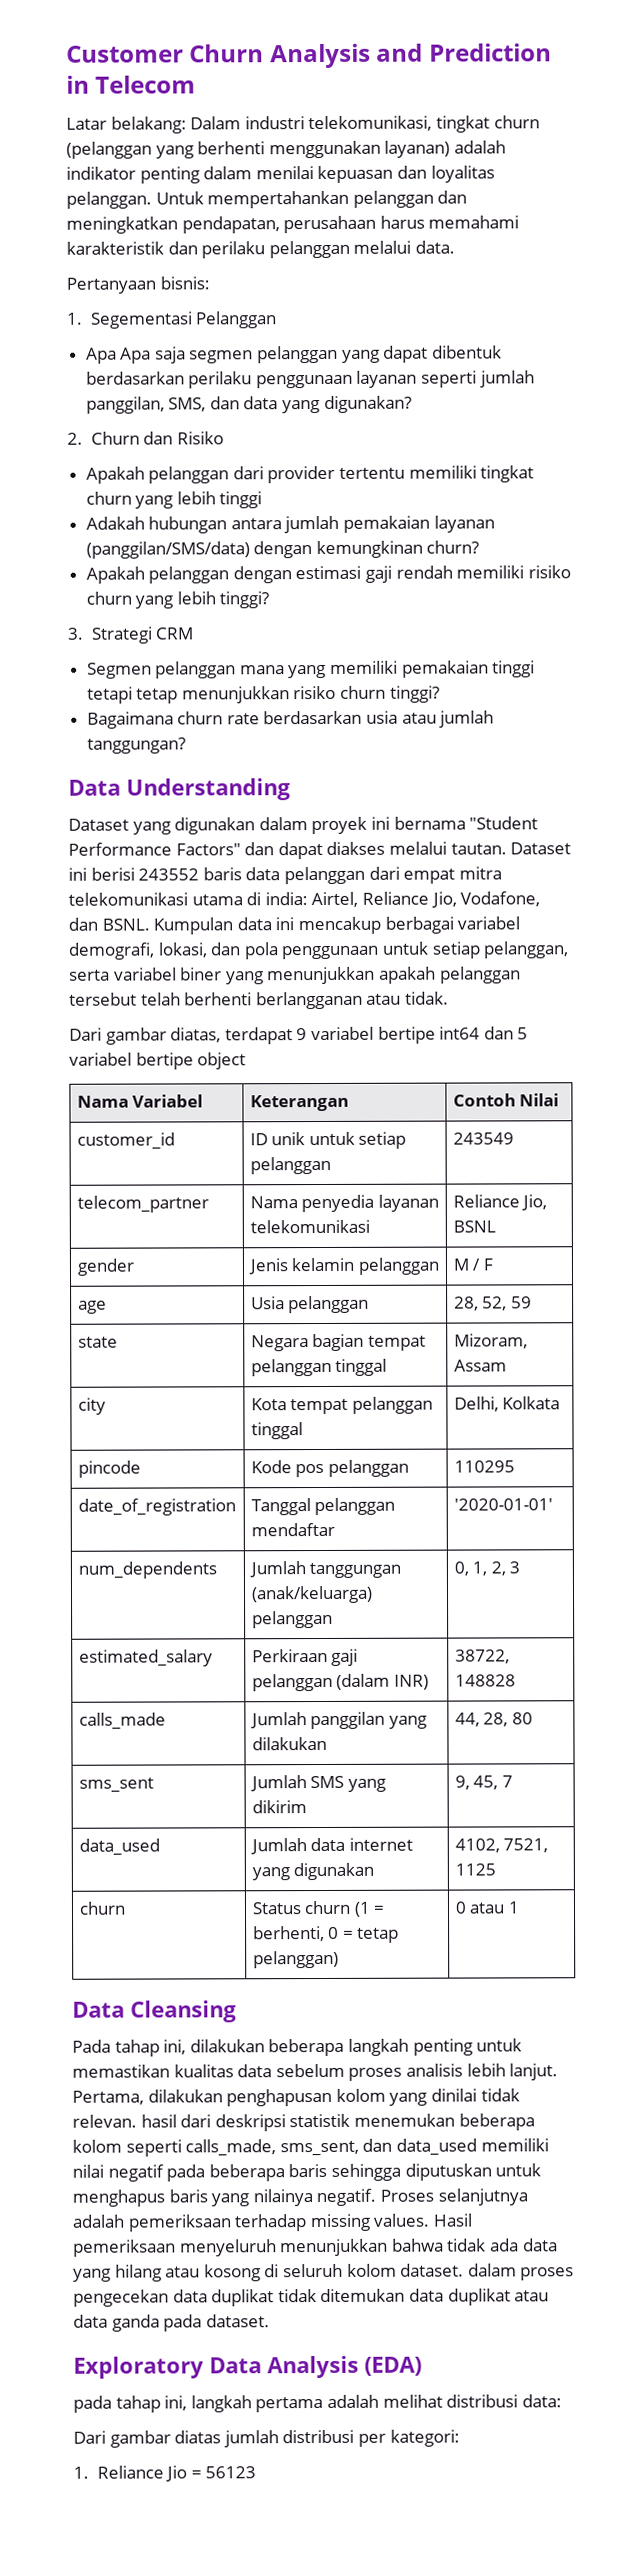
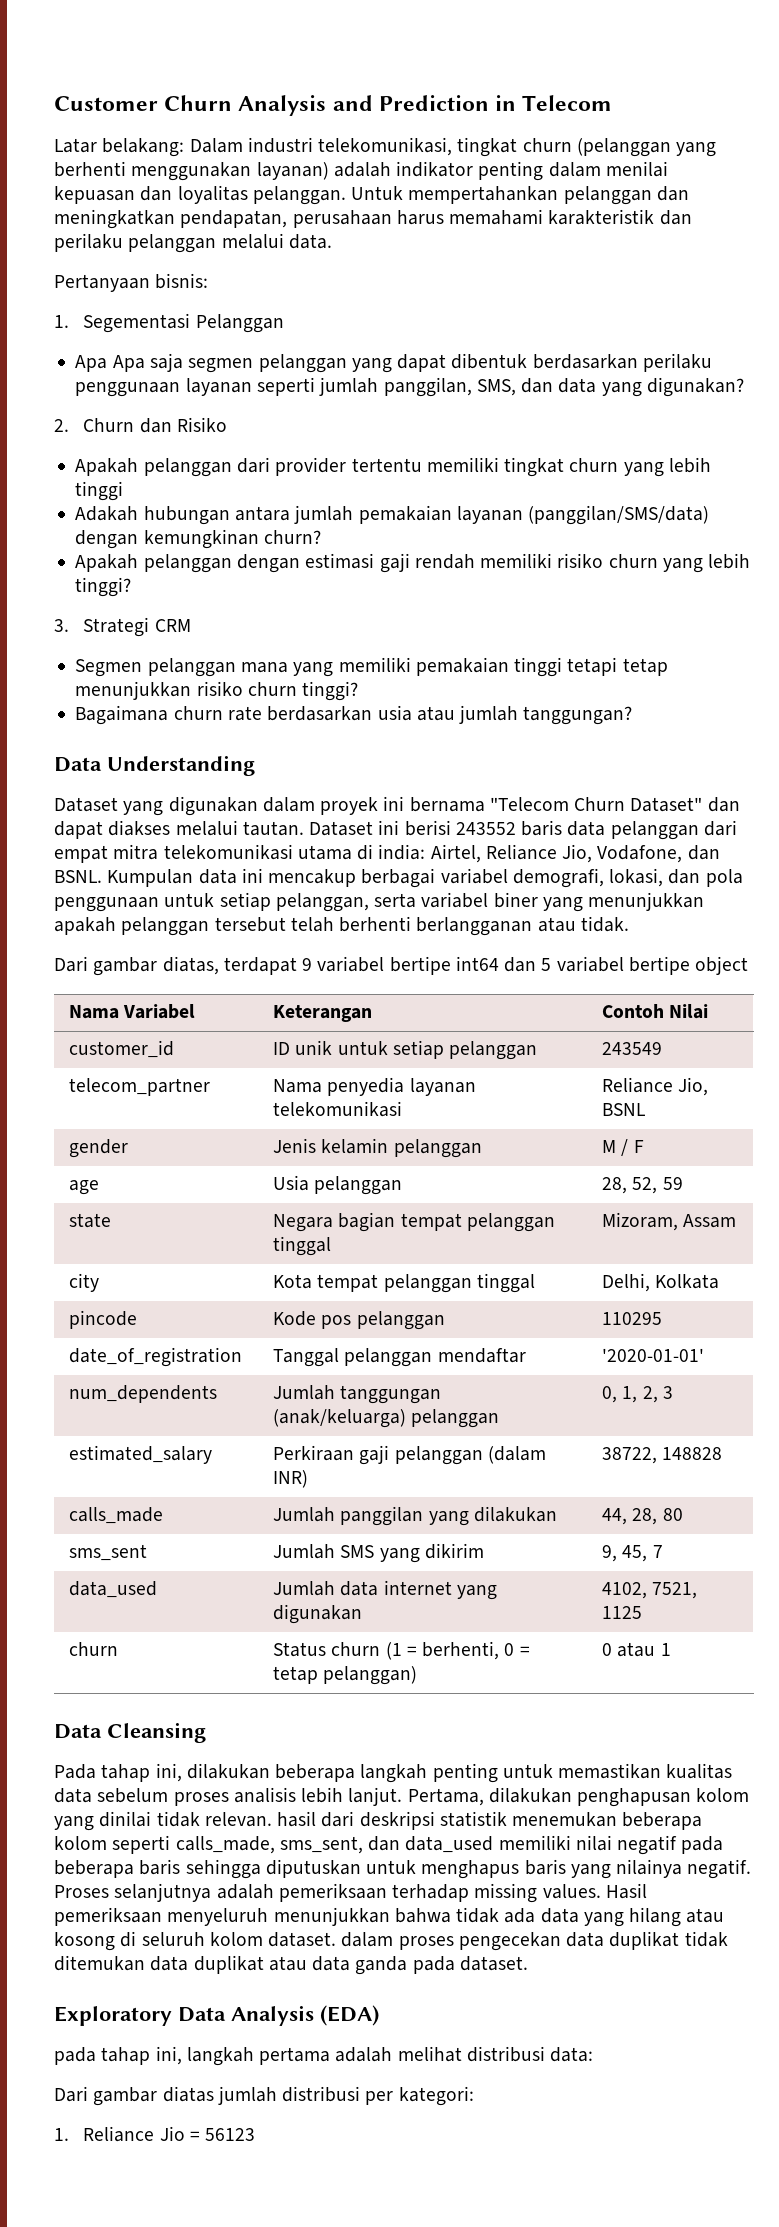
[469,816,539,830] [68,842,241,856] "Student Performance Factors" -> [489,797,703,812] "Telecom Churn Dataset"

